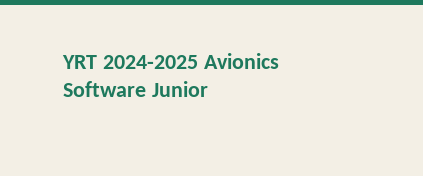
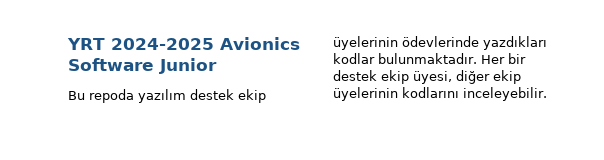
(208, 89) none -> [68,89,266,103] [333,36,547,50] [333,53,526,64] [333,70,521,84] [333,87,547,101] // Bu repoda yazılım destek ekip üyelerinin ödevlerinde yazdıkları kodlar bulunmaktadır. Her bir destek ekip üyesi, diğer ekip üyelerinin kodlarını inceleyebilir.

